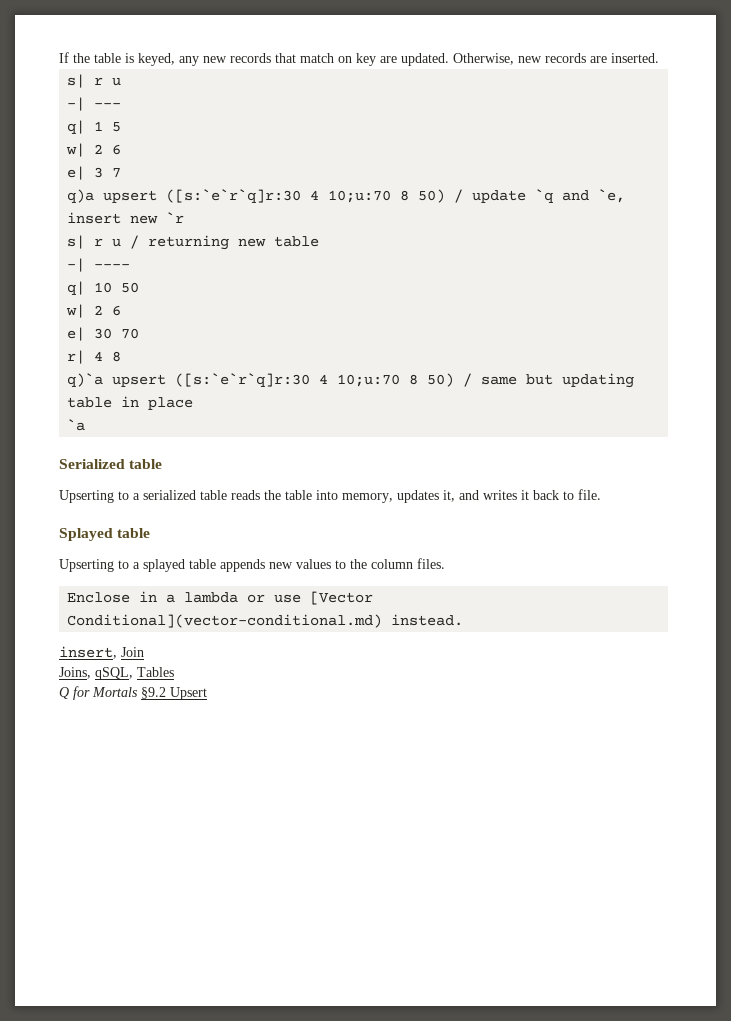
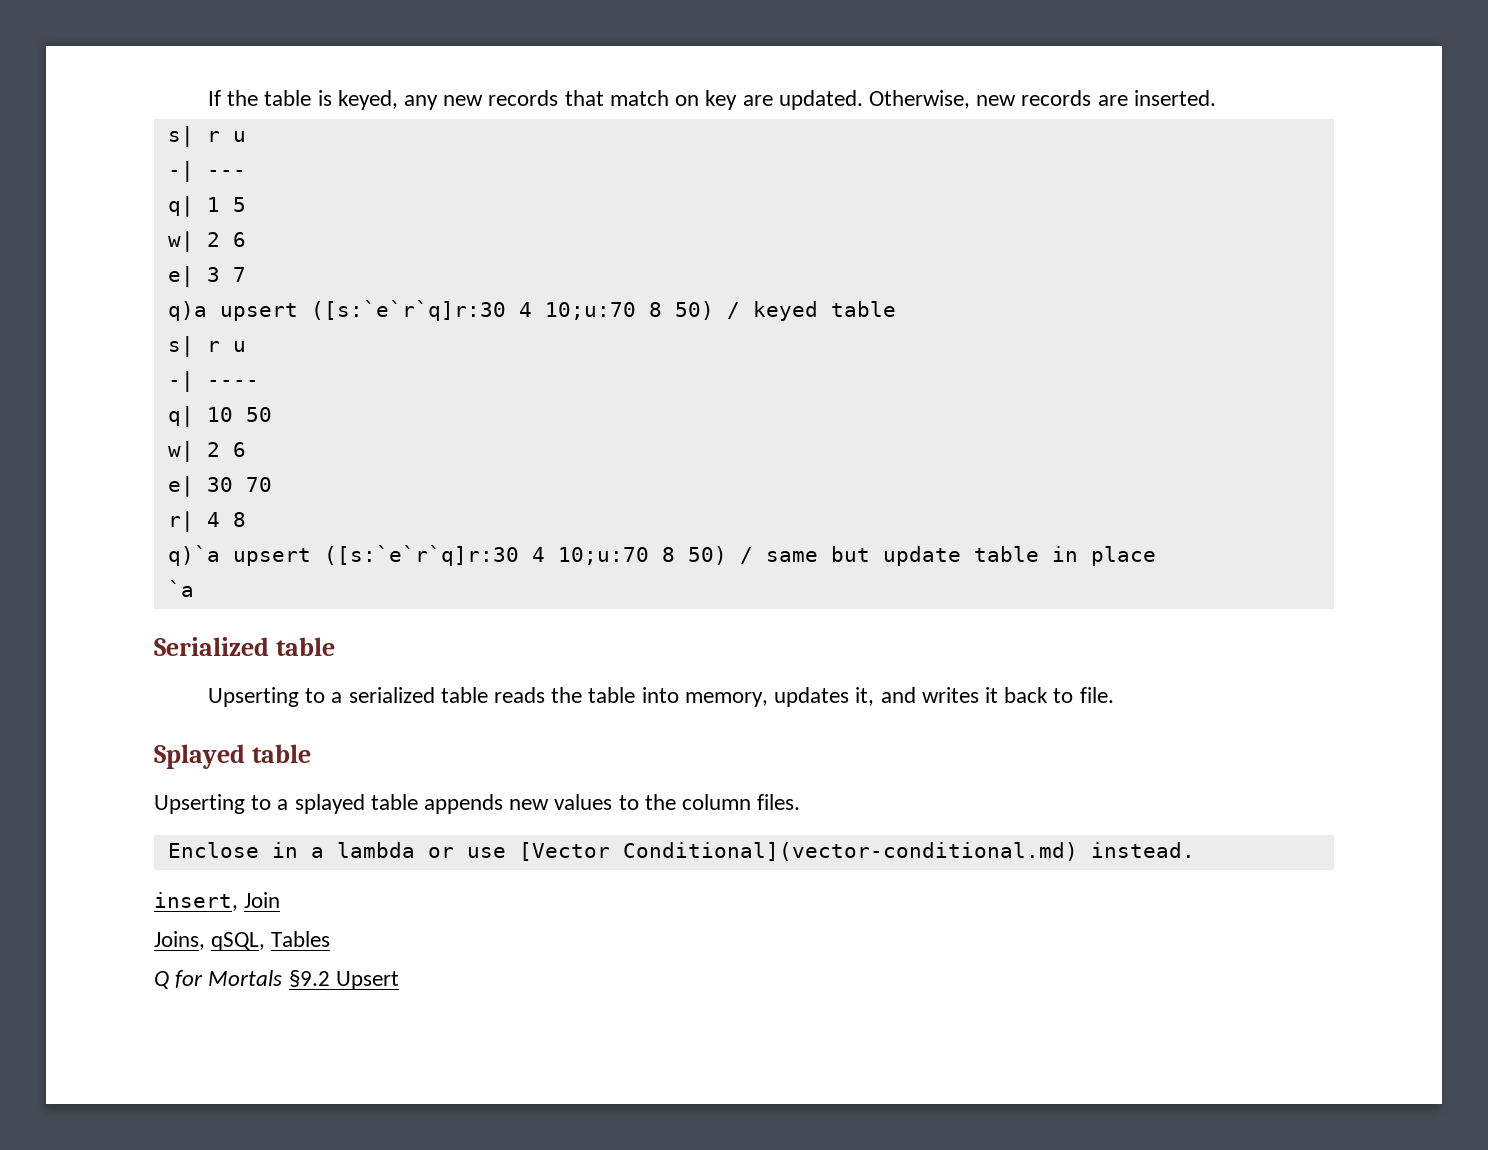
[472,189,626,203] [67,212,185,224] [67,235,320,250] update `q and `e, insert new `r // s| r u / returning new table -> [752,301,896,321] [167,336,246,357] keyed table // s| r u
[562,373,635,388] updating -> [882,546,961,566] update

